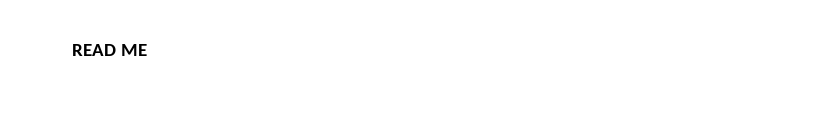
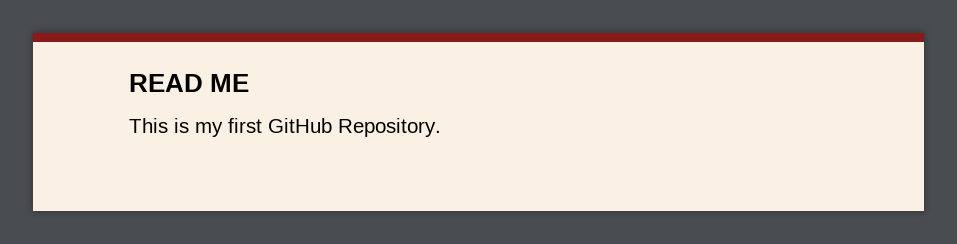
(147, 50) none -> [129,118,441,137] // This is my first GitHub Repository.

